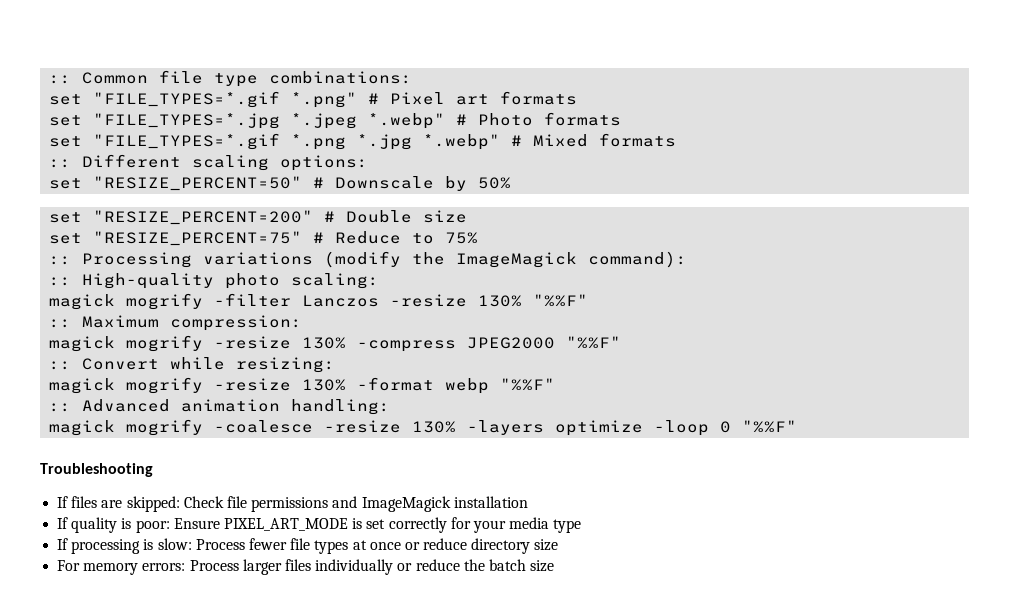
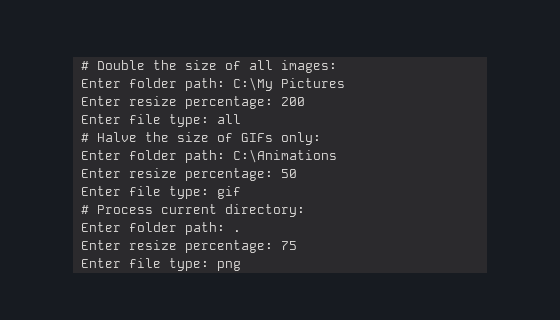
[49,70,413,87] [49,91,578,108] [49,112,622,129] [49,133,677,150] [49,154,369,171] [49,176,512,191] [49,210,314,225] :: Common file type combinations: // set "FILE_TYPES=*.gif *.png" # Pixel art formats // set "FILE_TYPES=*.jpg *.jpeg *.webp" # Photo formats // set "FILE_TYPES=*.gif *.png *.jpg *.webp" # Mixed formats // :: Different scaling options: // set "RESIZE_PERCENT=50" # Downscale by 50% // set "RESIZE_PERCENT=200" -> (81, 65) none
[423,210,468,223] [49,231,479,246] [49,251,688,268] [49,273,380,289] [49,293,589,310] [49,315,303,331] [49,335,622,352] [49,357,336,373] [49,377,556,394] [49,399,391,415] [49,419,798,436] [40,463,153,477] [57,496,528,512] [57,517,582,533] [57,538,559,554] [57,559,555,575] size // set "RESIZE_PERCENT=75" # Reduce to 75% // :: Processing variations (modify the ImageMagick command): // :: High-quality photo scaling: // magick mogrify -filter Lanczos -resize 130% "%%F" // :: Maximum compression: // magick mogrify -resize 130% -compress JPEG2000 "%%F" // :: Convert while resizing: // magick mogrify -resize 130% -format webp "%%F" // :: Advanced animation handling: // magick mogrify -coalesce -resize 130% -layers optimize -loop 0 "%%F" // Troubleshooting // If files are skipped: Check file permissions and ImageMagick installation // If quality is poor: Ensure PIXEL_ART_MODE is set correctly for your media type // If processing is slow: Process fewer file types at once or reduce directory size // For memory errors: Process larger files individually or reduce the batch size -> [153,60,338,73] [81,77,346,91] [81,96,306,109] [81,114,242,127] [81,132,322,145] [81,149,338,163] [81,168,298,181] [81,186,242,199] [81,204,306,217] [81,222,242,235] [81,240,298,253] [81,258,242,271] the size of all images: // Enter folder path: C:\My Pictures // Enter resize percentage: 200 // Enter file type: all // # Halve the size of GIFs only: // Enter folder path: C:\Animations // Enter resize percentage: 50 // Enter file type: gif // # Process current directory: // Enter folder path: . // Enter resize percentage: 75 // Enter file type: png

